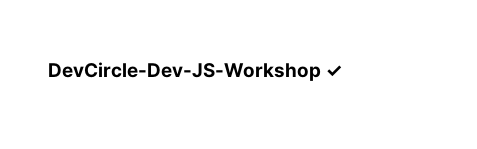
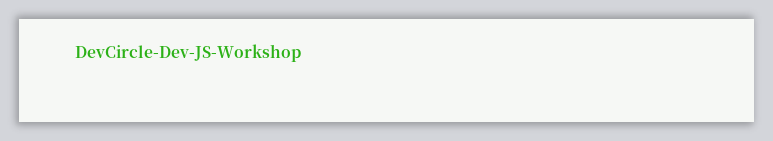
[326,65,344,77] ✓ -> (301, 53) none

